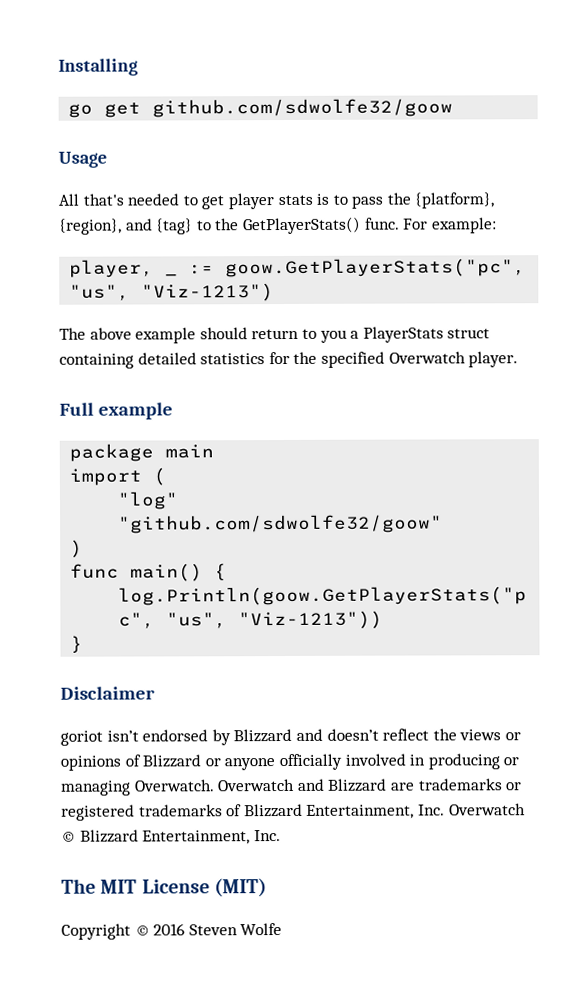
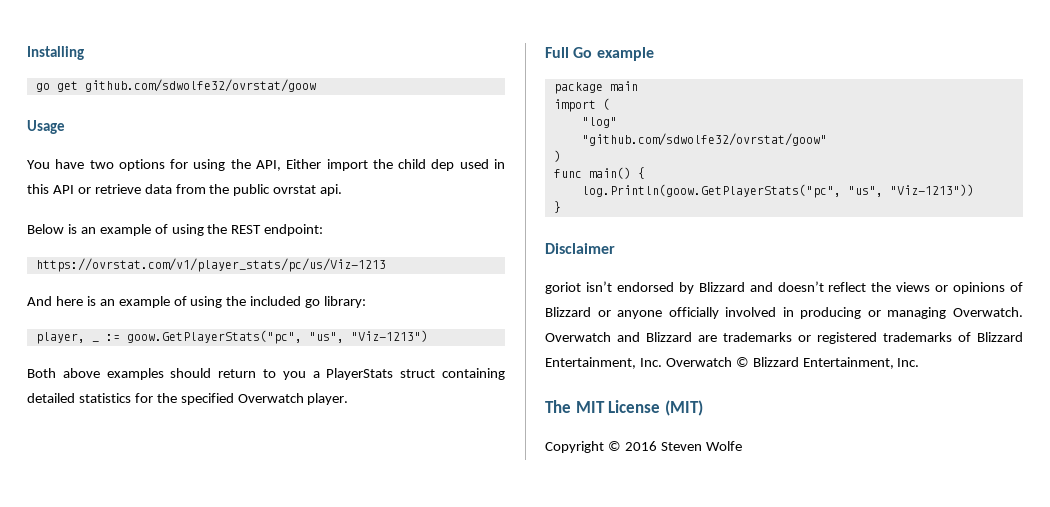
[152,98,454,118] github.com/sdwolfe32/goow -> [84,79,316,92] github.com/sdwolfe32/ovrstat/goow
[58,192,495,210] [59,216,497,235] All that's needed to get player stats is to pass the {platform}, {region}, and {tag} to the GetPlayerStats() func. For example: -> [27,159,505,171] [27,184,343,196] [27,224,324,236] [35,258,386,272] [27,296,367,308] You have two options for using the API, Either import the child dep used in this API or retrieve data from the public ovrstat api. // Below is an example of using the REST endpoint: // https://ovrstat.com/v1/player_stats/pc/us/Viz-1213 // And here is an example of using the included go library:
[59,327,197,344] The above example -> [27,368,164,380] Both above examples
(94, 409) none -> [573,47,593,58] Go
[118,514,444,534] "github.com/sdwolfe32/goow" -> [581,133,827,146] "github.com/sdwolfe32/ovrstat/goow"

